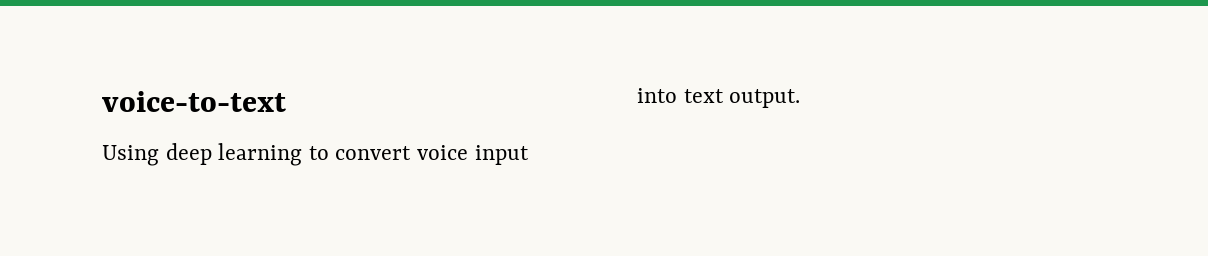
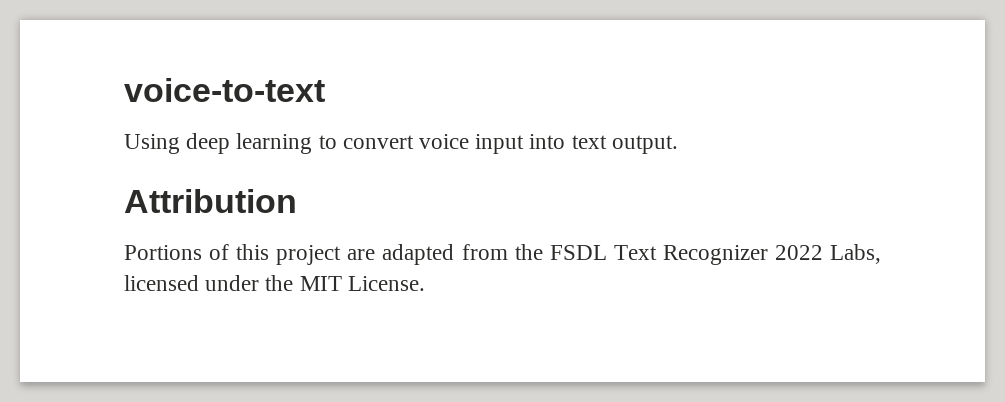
(801, 98) none -> [124,189,297,213] [124,244,882,265] [124,275,425,291] // Attribution // Portions of this project are adapted from the FSDL Text Recognizer 2022 Labs, licensed under the MIT License.

